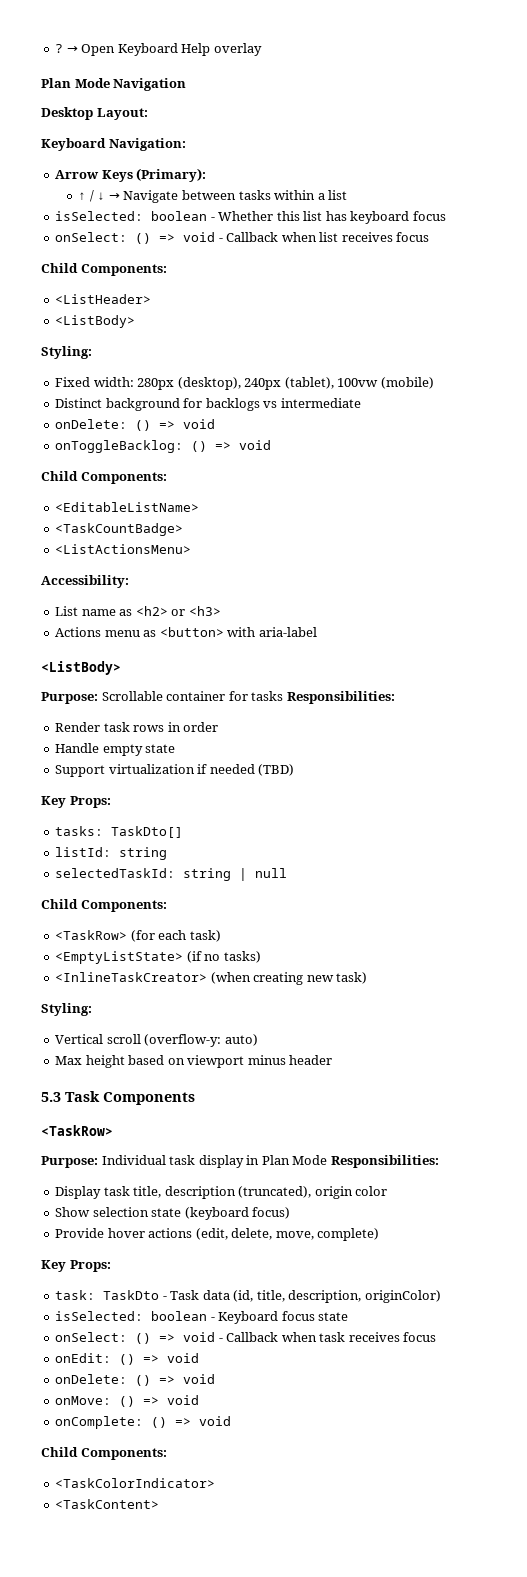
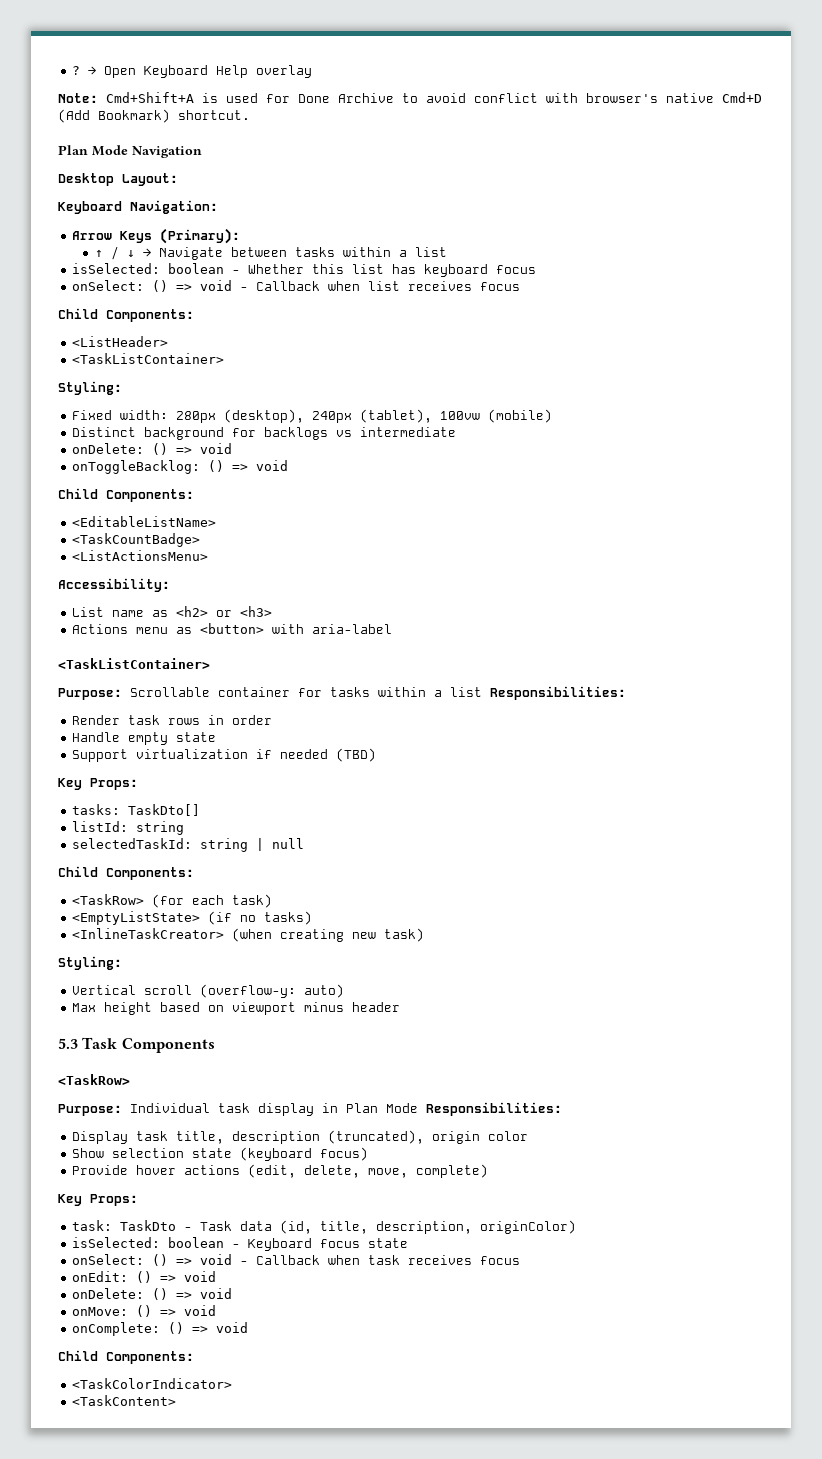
(262, 49) none -> [58,92,762,103] [58,109,250,123] // Note: Cmd+Shift+A is used for Done Archive to avoid conflict with browser's native Cmd+D (Add Bookmark) shortcut.
[55,315,136,328] <ListBody> -> [72,353,225,364] <TaskListContainer>
[41,661,121,675] <ListBody> -> [58,658,210,669] <TaskListContainer>
(284, 696) none -> [378,687,482,697] within a list

